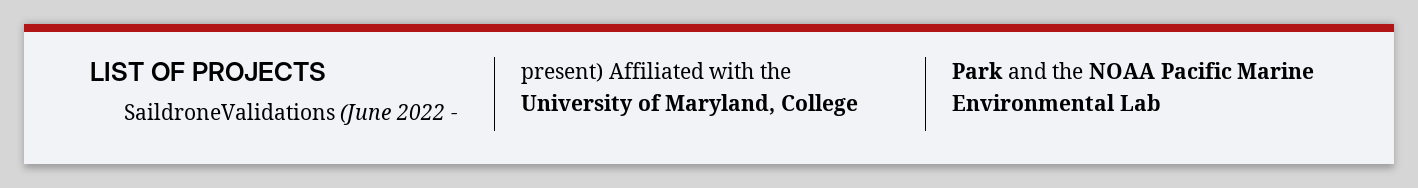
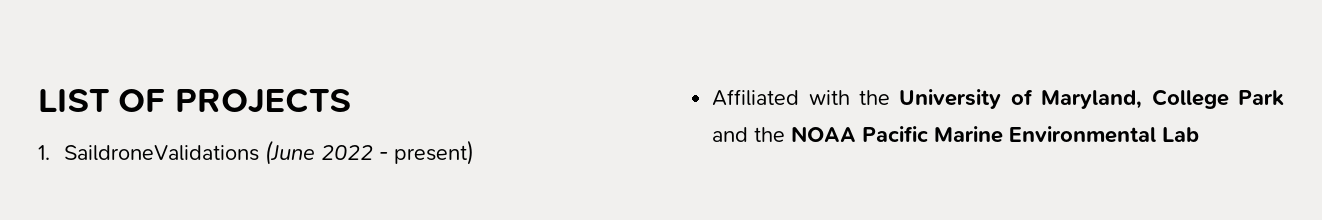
(327, 71) none -> [38,145,50,160] 1.
(603, 73) none -> (474, 152) //

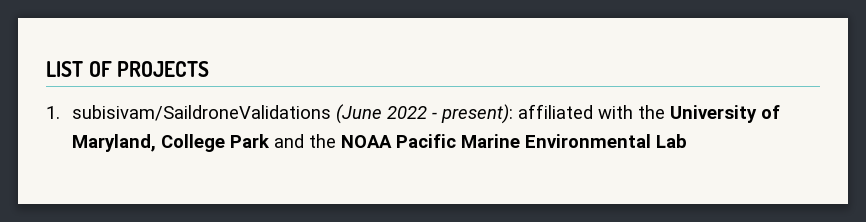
[63,145,259,161] SaildroneValidations -> [71,105,331,121] subisivam/SaildroneValidations
[393,140,474,165] [712,89,800,106] present) // Affiliated -> [440,104,593,124] present): affiliated

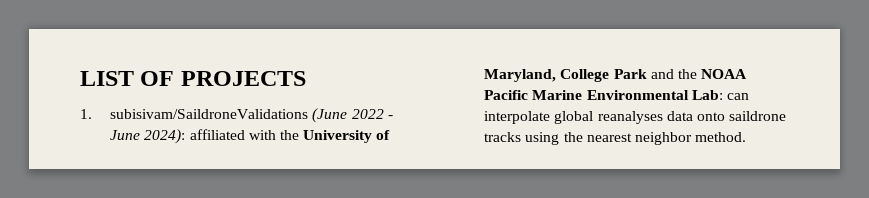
[440,104,513,124] present): -> [110,129,186,144] June 2024):
[655,134,687,148] Lab -> [691,90,749,100] [484,111,787,124] [484,132,747,145] Lab: can interpolate global reanalyses data onto saildrone tracks using the nearest neighbor method.

